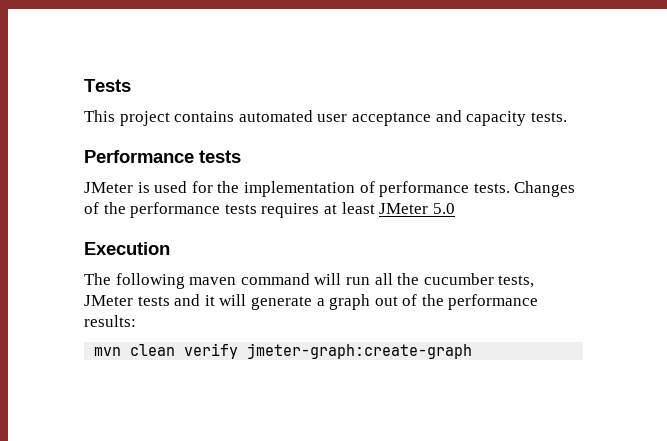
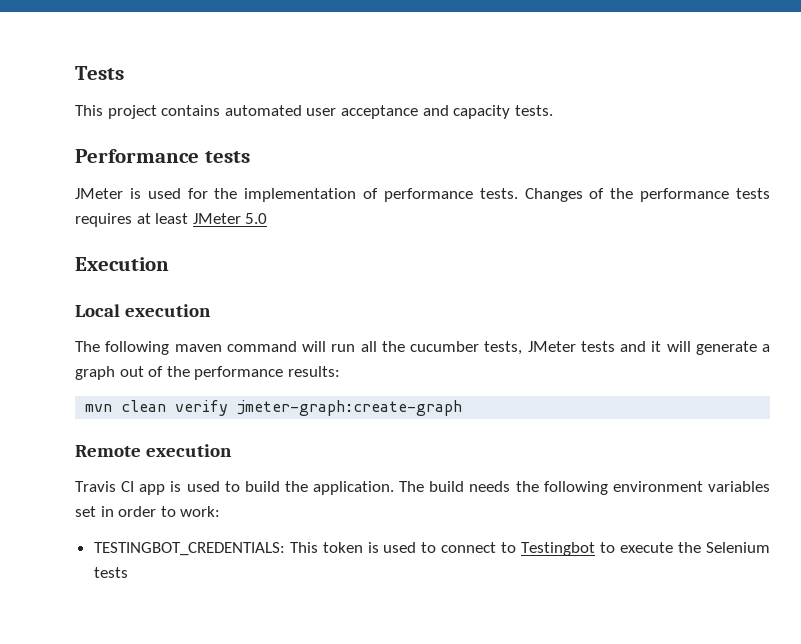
(170, 248) none -> [75,304,212,317] // Local execution
(473, 351) none -> [75,444,233,457] [75,481,770,495] [75,506,221,517] [93,542,770,556] [93,567,128,578] // Remote execution // Travis CI app is used to build the application. The build needs the following environment variables set in order to work: // TESTINGBOT_CREDENTIALS: This token is used to connect to Testingbot to execute the Selenium tests

